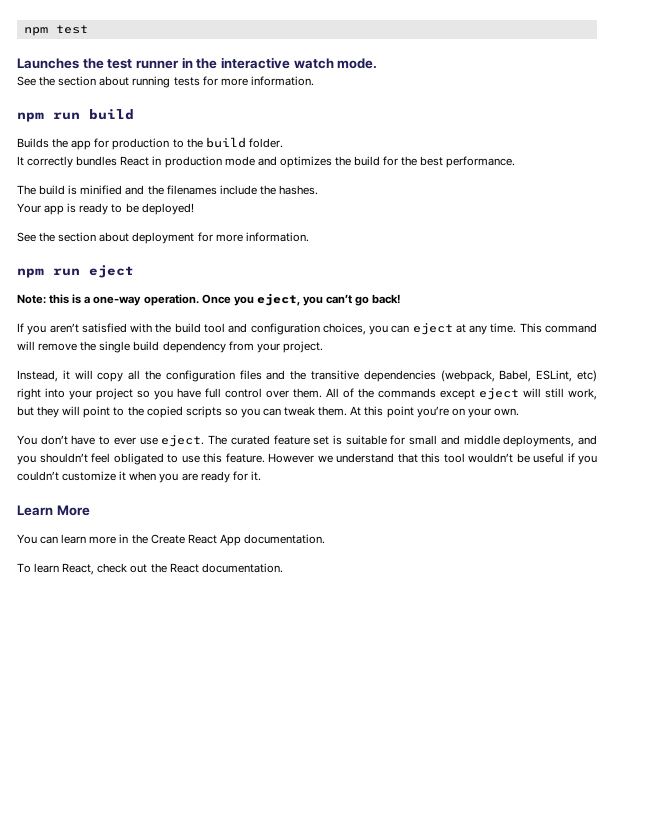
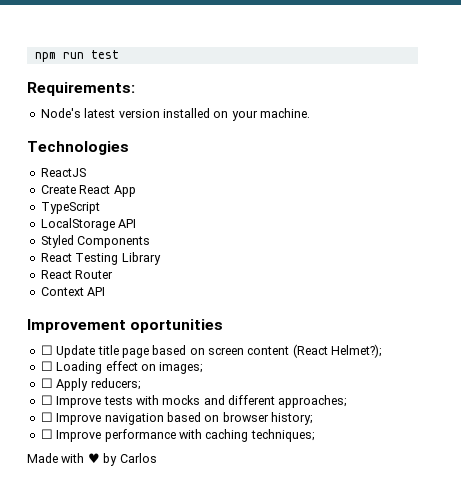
[23,27,48,36] npm -> [34,52,84,62] npm run
[17,57,378,69] [17,76,314,88] [17,109,134,122] [17,137,283,150] [17,156,516,168] [17,185,318,195] [17,203,194,215] [17,232,309,244] [17,265,134,278] [17,293,402,306] [17,323,597,335] [17,341,323,353] [17,370,597,382] [17,388,597,400] [17,406,519,418] [17,435,597,447] [17,453,597,465] [17,471,261,483] [17,505,90,516] [17,534,325,546] [17,563,283,575] Launches the test runner in the interactive watch mode. // See the section about running tests for more information. // npm run build // Builds the app for production to the build folder. // It correctly bundles React in production mode and optimizes the build for the best performance. // The build is minified and the filenames include the hashes. // Your app is ready to be deployed! // See the section about deployment for more information. // npm run eject // Note: this is a one-way operation. Once you eject, you can’t go back! // If you aren’t satisfied with the build tool and configuration choices, you can eject at any time. This command will remove the single build dependency from your project. // Instead, it will copy all the configuration files and the transitive dependencies (webpack, Babel, ESLint, etc) right into your project so you have full control over them. All of the commands except eject will still work, but they will point to the copied scripts so you can tweak them. At this point you’re on your own. // You don’t have to ever use eject. The curated feature set is suitable for small and middle deployments, and you shouldn’t feel obligated to use this feature. However we understand that this tool wouldn’t be useful if you couldn’t customize it when you are ready for it. // Learn More // You can learn more in the Create React App documentation. // To learn React, check out the React documentation. -> [27,82,135,96] [40,108,310,121] [27,141,129,155] [40,168,86,177] [40,185,136,197] [40,202,100,214] [40,218,137,231] [40,235,151,248] [40,252,161,265] [40,270,114,279] [40,287,106,296] [27,319,224,333] [40,344,383,358] [40,361,204,374] [40,378,141,391] [40,395,348,408] [40,412,313,425] [40,429,315,442] [27,453,157,466] Requirements: // Node's latest version installed on your machine. // Technologies // ReactJS // Create React App // TypeScript // LocalStorage API // Styled Components // React Testing Library // React Router // Context API // Improvement oportunities // ☐ Update title page based on screen content (React Helmet?); // ☐ Loading effect on images; // ☐ Apply reducers; // ☐ Improve tests with mocks and different approaches; // ☐ Improve navigation based on browser history; // ☐ Improve performance with caching techniques; // Made with ♥ by Carlos

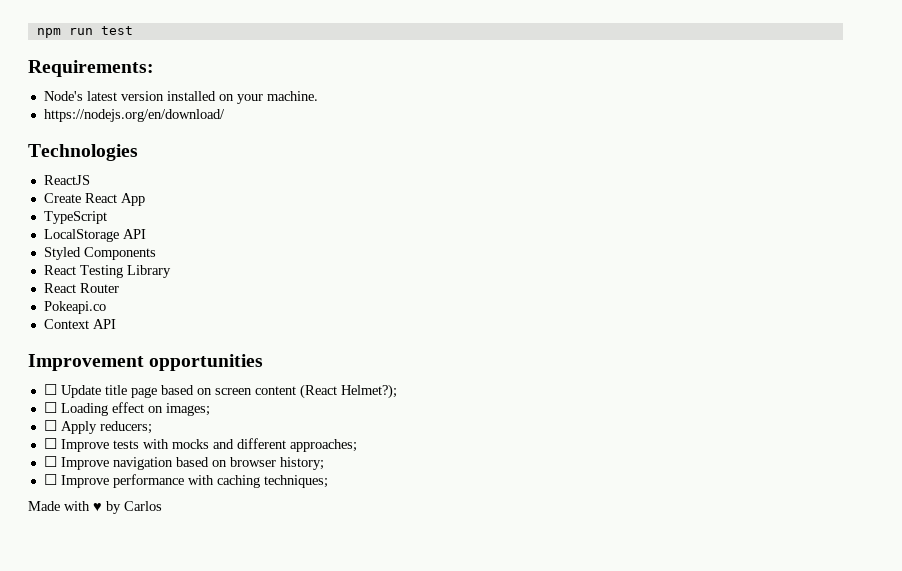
(310, 113) none -> [43,109,225,122] // https://nodejs.org/en/download/
(114, 274) none -> [43,301,106,314] // Pokeapi.co
[130,319,224,333] oportunities -> [149,354,264,371] opportunities

